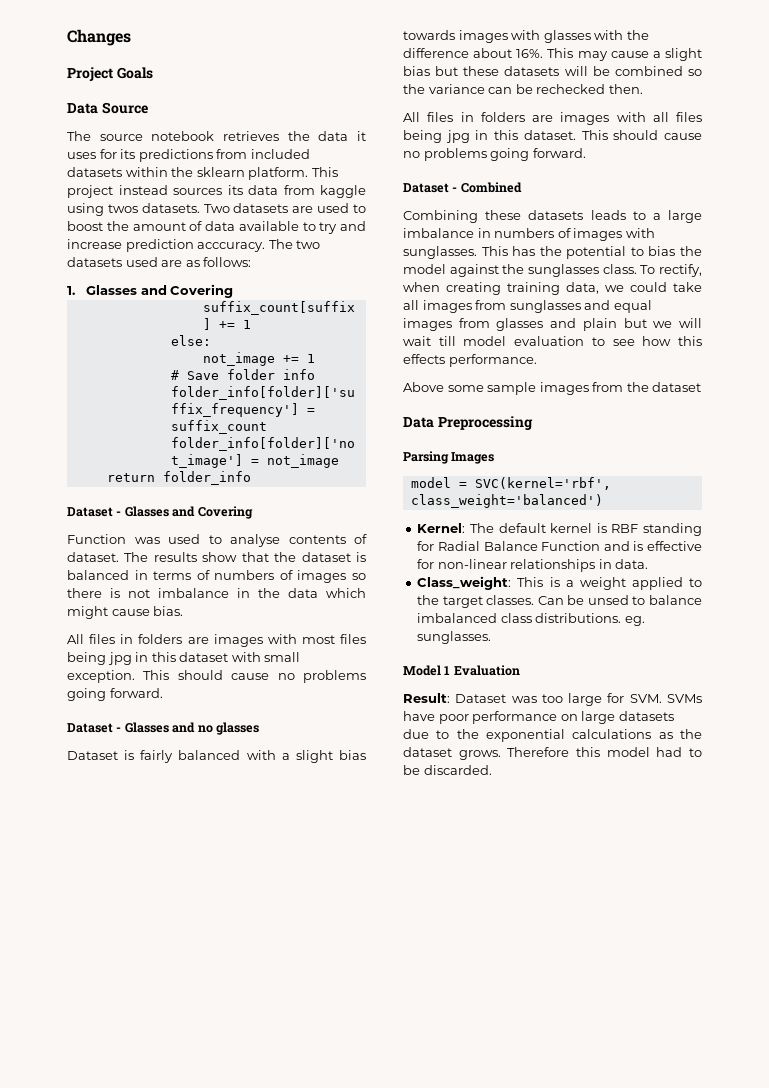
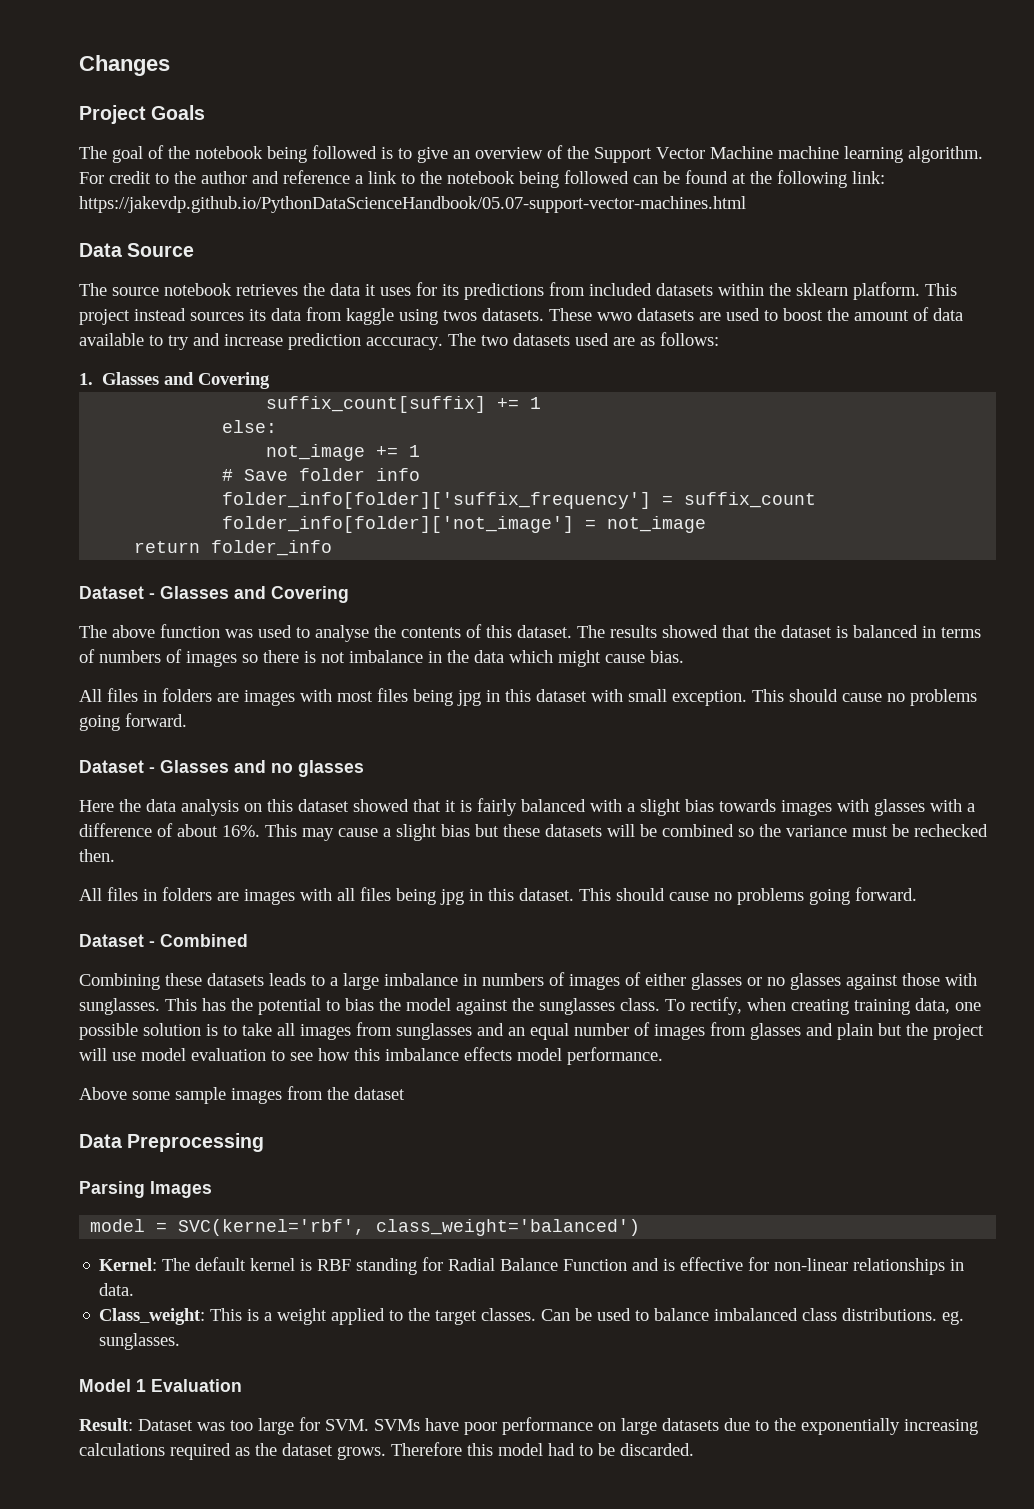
(153, 73) none -> [79,145,983,163] [79,170,885,188] [79,196,746,213] // The goal of the notebook being followed is to give an overview of the Support Vector Machine machine learning algorithm. For credit to the author and reference a link to the notebook being followed can be found at the following link: https://jakevdp.github.io/PythonDataScienceHandbook/05.07-support-vector-machines.html
[203,204,230,213] Two -> [549,308,632,321] These wwo
[67,534,126,544] Function -> [79,624,220,638] The above function
(280, 540) none -> [374,625,396,638] the
(367, 539) none -> [486,625,512,638] this
[202,552,238,562] show -> [662,625,718,638] showed
[67,751,118,760] Dataset -> [79,799,456,816] Here the data analysis on this dataset showed that it
[626,30,649,40] [403,48,469,58] the difference -> [967,803,975,812] [79,823,173,837] a difference of
[488,87,513,94] can -> [852,826,888,837] must
(623, 234) none -> [625,972,940,990] of either glasses or no glasses against those
[605,282,667,292] we could -> [955,1002,981,1011] [79,1023,237,1040] one possible solution is to
[613,300,652,313] equal -> [508,1022,650,1040] an equal number of
[653,318,702,328] [403,336,456,346] we will wait till -> [906,1023,984,1040] [79,1048,136,1061] the project will use
[403,354,445,364] effects -> [385,1047,562,1061] imbalance effects model
[587,595,629,605] unsed -> [597,1308,632,1321] used
[486,729,652,742] exponential calculations -> [801,1418,978,1435] [79,1443,231,1460] exponentially increasing calculations required

